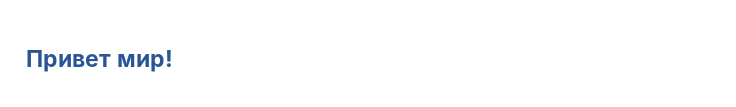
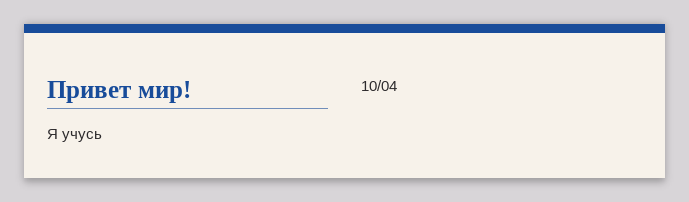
(174, 61) none -> [47,129,103,142] [361,80,397,91] // Я учусь // 10/04

